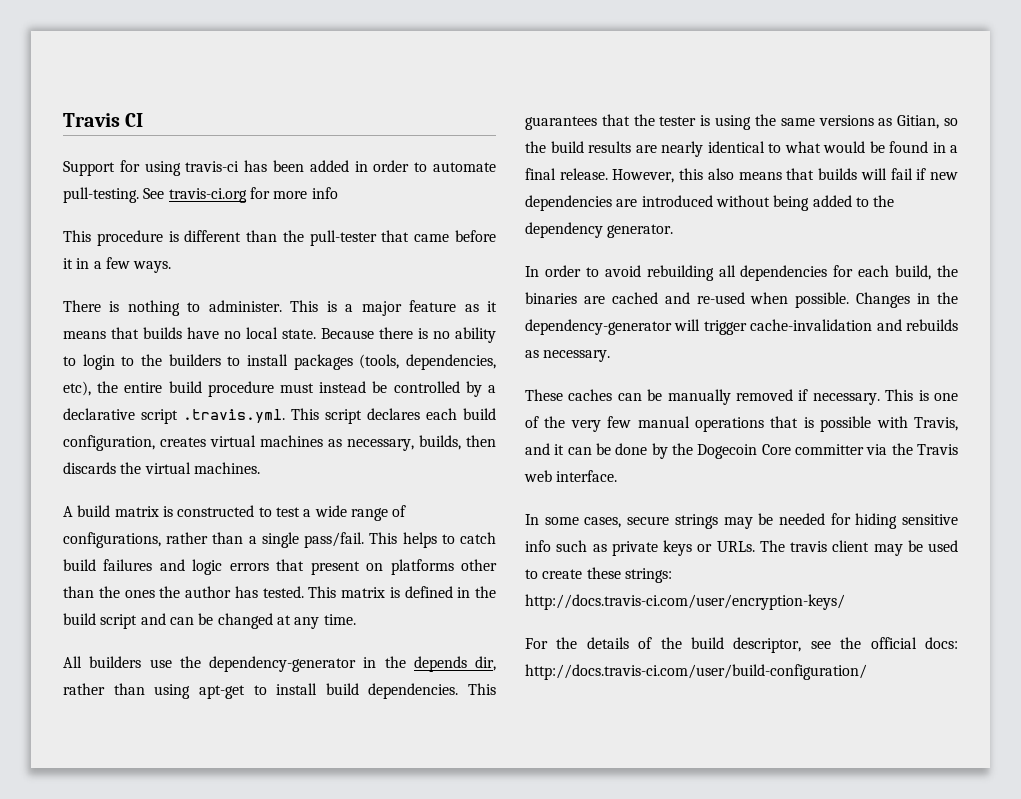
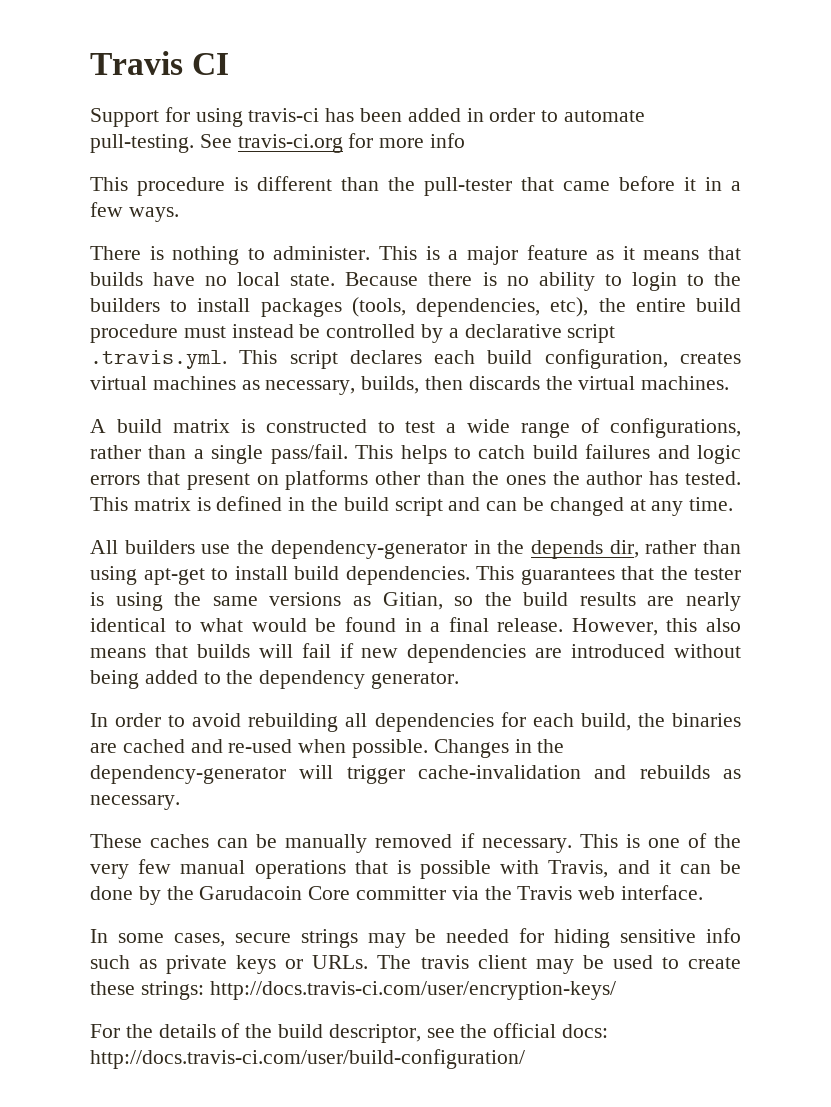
[697,444,758,459] Dogecoin -> [199,886,303,900] Garudacoin

